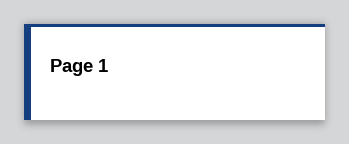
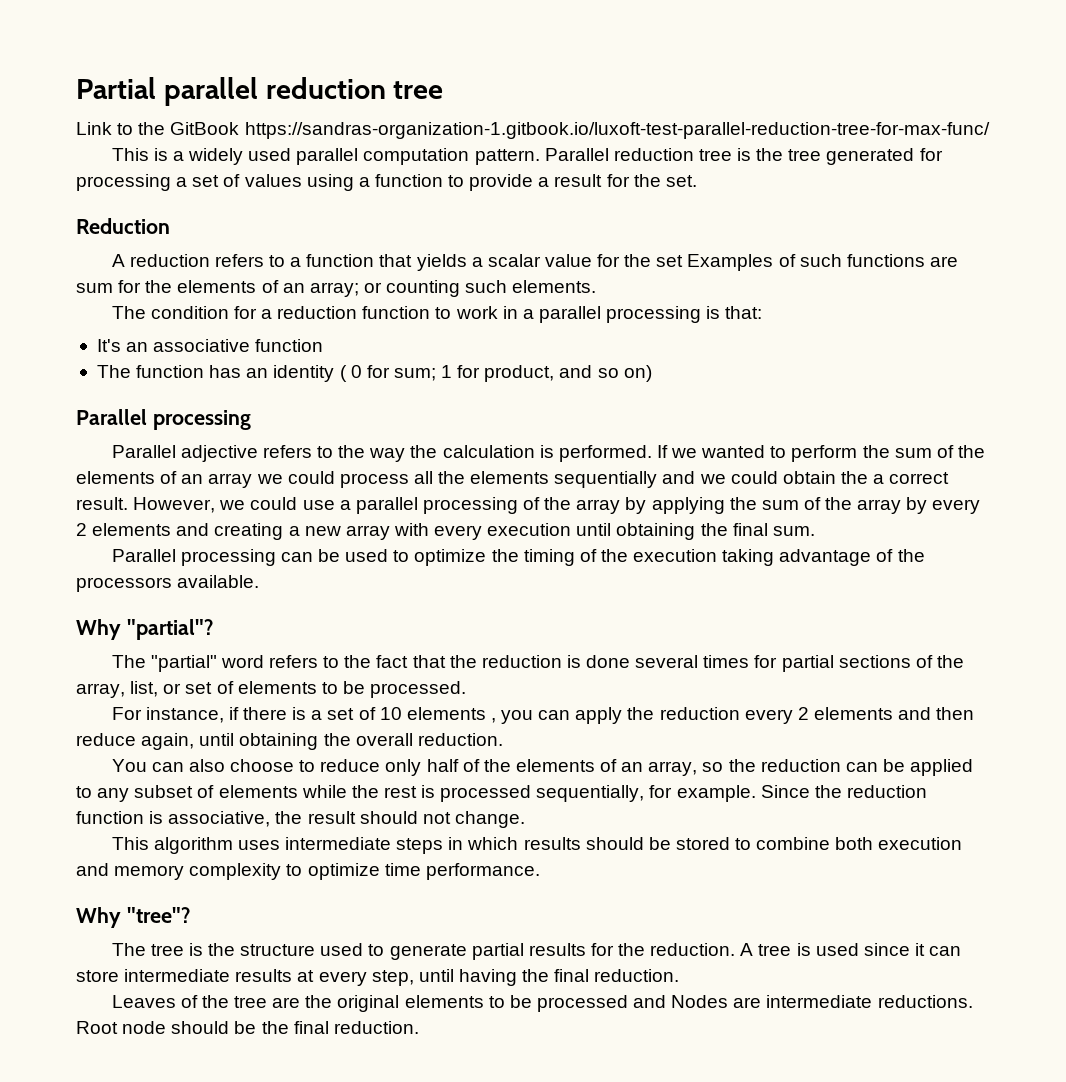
[50,59,108,76] Page 1 -> [76,77,444,106] [76,122,990,139] [111,148,943,165] [76,174,697,191] [76,218,170,234] [111,254,958,271] [76,280,597,297] [111,306,763,323] [96,339,324,352] [96,365,652,382] [76,409,251,430] [111,445,985,462] [76,471,950,488] [76,497,981,514] [76,523,815,540] [111,549,925,566] [76,575,260,592] [76,619,214,640] [111,655,964,672] [76,681,467,698] [111,707,975,724] [76,733,503,750] [111,759,974,776] [76,785,927,802] [76,811,525,828] [111,837,963,854] [76,863,540,880] [76,907,191,928] [111,943,962,960] [76,969,680,986] [111,995,973,1012] [76,1021,419,1034] Partial parallel reduction tree // Link to the GitBook https://sandras-organization-1.gitbook.io/luxoft-test-parallel-reduction-tree-for-max-func/ // This is a widely used parallel computation pattern. Parallel reduction tree is the tree generated for processing a set of values using a function to provide a result for the set. // Reduction // A reduction refers to a function that yields a scalar value for the set Examples of such functions are sum for the elements of an array; or counting such elements. // The condition for a reduction function to work in a parallel processing is that: // It's an associative function // The function has an identity ( 0 for sum; 1 for product, and so on) // Parallel processing // Parallel adjective refers to the way the calculation is performed. If we wanted to perform the sum of the elements of an array we could process all the elements sequentially and we could obtain the a correct result. However, we could use a parallel processing of the array by applying the sum of the array by every 2 elements and creating a new array with every execution until obtaining the final sum. // Parallel processing can be used to optimize the timing of the execution taking advantage of the processors available. // Why "partial"? // The "partial" word refers to the fact that the reduction is done several times for partial sections of the array, list, or set of elements to be processed. // For instance, if there is a set of 10 elements , you can apply the reduction every 2 elements and then reduce again, until obtaining the overall reduction. // You can also choose to reduce only half of the elements of an array, so the reduction can be applied to any subset of elements while the rest is processed sequentially, for example. Since the reduction function is associative, the result should not change. // This algorithm uses intermediate steps in which results should be stored to combine both execution and memory complexity to optimize time performance. // Why "tree"? // The tree is the structure used to generate partial results for the reduction. A tree is used since it can store intermediate results at every step, until having the final reduction. // Leaves of the tree are the original elements to be processed and Nodes are intermediate reductions. Root node should be the final reduction.

